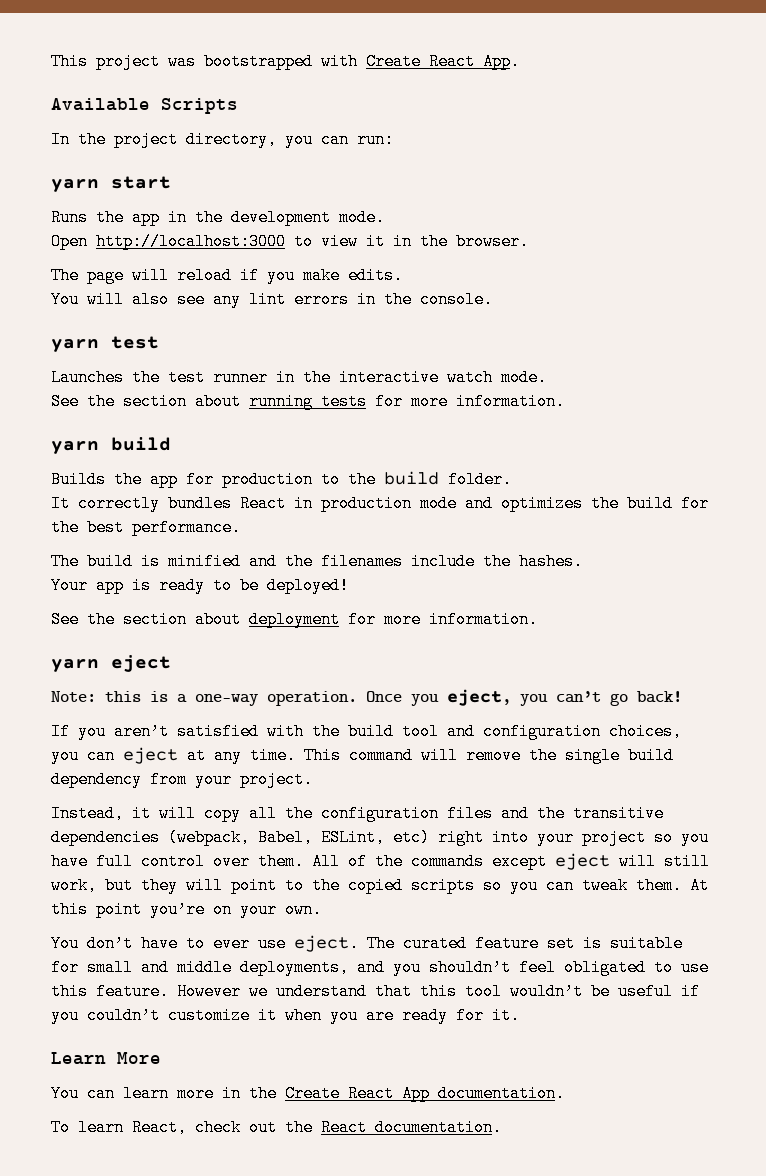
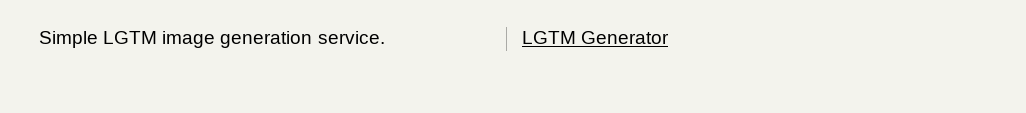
[51,53,520,70] [51,98,238,114] [51,131,394,148] [51,176,171,192] [51,209,385,226] [51,233,529,250] [51,267,403,284] [51,291,493,308] [51,336,159,352] [51,369,547,386] [51,393,565,410] [51,437,171,454] [51,471,512,488] [51,495,709,512] [51,519,241,536] [51,553,583,570] [51,577,349,594] [51,611,538,628] [51,655,171,672] [51,689,682,706] [51,723,682,740] [51,747,674,764] [51,771,313,788] [51,805,664,822] [51,829,709,846] [51,853,710,870] [51,877,709,894] [51,901,322,918] [51,935,683,952] [51,959,709,976] [51,983,700,1000] [51,1007,520,1024] [51,1052,161,1065] [51,1085,565,1102] [51,1119,502,1136] This project was bootstrapped with Create React App. // Available Scripts // In the project directory, you can run: // yarn start // Runs the app in the development mode. // Open http://localhost:3000 to view it in the browser. // The page will reload if you make edits. // You will also see any lint errors in the console. // yarn test // Launches the test runner in the interactive watch mode. // See the section about running tests for more information. // yarn build // Builds the app for production to the build folder. // It correctly bundles React in production mode and optimizes the build for the best performance. // The build is minified and the filenames include the hashes. // Your app is ready to be deployed! // See the section about deployment for more information. // yarn eject // Note: this is a one-way operation. Once you eject, you can’t go back! // If you aren’t satisfied with the build tool and configuration choices, you can eject at any time. This command will remove the single build dependency from your project. // Instead, it will copy all the configuration files and the transitive dependencies (webpack, Babel, ESLint, etc) right into your project so you have full control over them. All of the commands except eject will still work, but they will point to the copied scripts so you can tweak them. At this point you’re on your own. // You don’t have to ever use eject. The curated feature set is suitable for small and middle deployments, and you shouldn’t feel obligated to use this feature. However we understand that this tool wouldn’t be useful if you couldn’t customize it when you are ready for it. // Learn More // You can learn more in the Create React App documentation. // To learn React, check out the React documentation. -> [39,31,385,48] [522,31,670,44] Simple LGTM image generation service. // LGTM Generator

